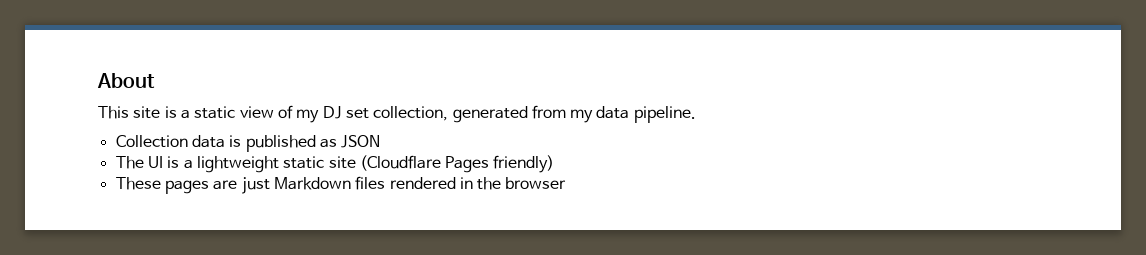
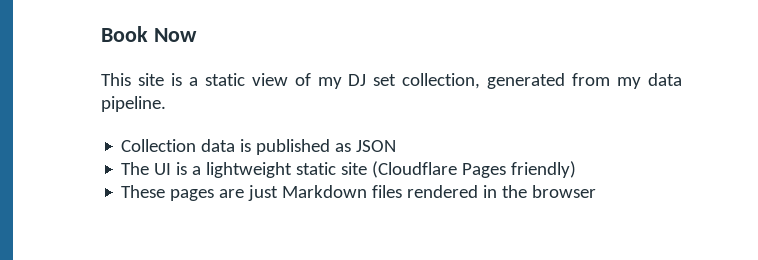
[97,73,155,88] About -> [101,26,197,42] Book Now

